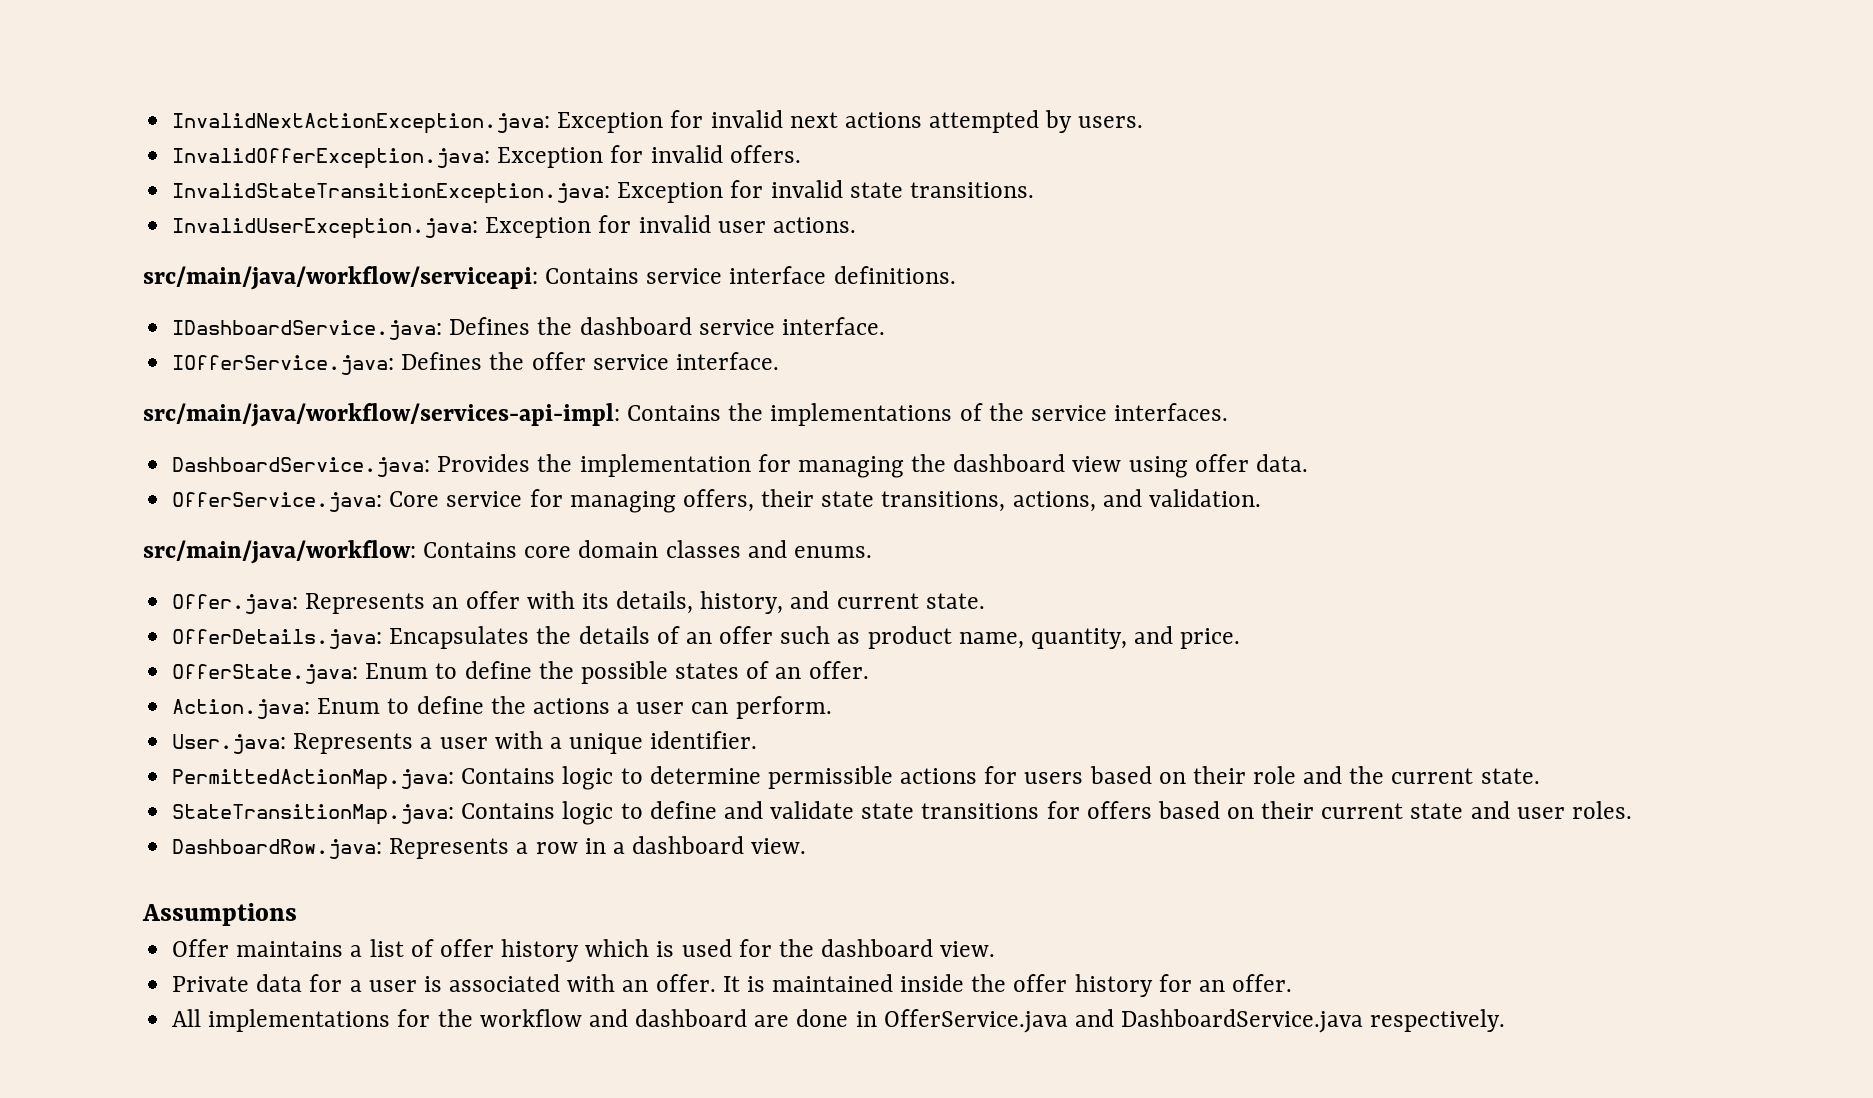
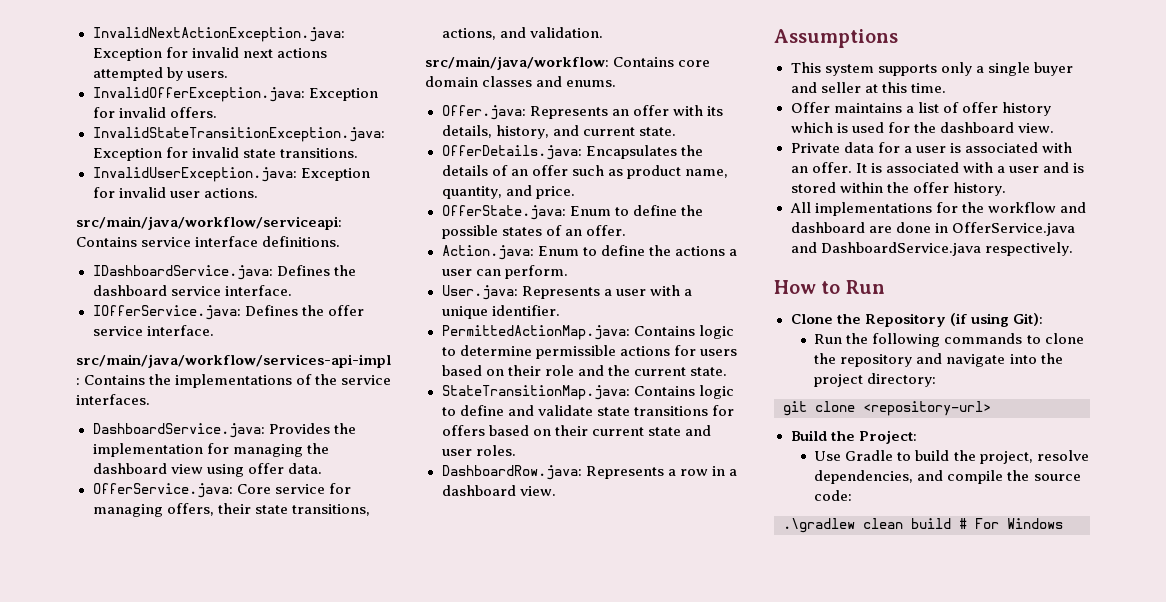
(297, 914) none -> [790,62,1073,76] [790,82,946,93] // This system supports only a single buyer and seller at this time.
[772,974,1293,997] maintained inside the offer history for an offer. -> [885,162,1084,173] [790,182,1006,196] associated with a user and is stored within the offer history.
(1506, 1020) none -> [774,280,885,294] [790,313,1043,327] [814,333,1084,347] [814,353,1063,367] [814,373,937,387] [783,401,991,416] [790,430,917,444] [814,450,1089,464] [814,470,1081,484] [814,490,853,501] [783,518,1063,533] // How to Run // Clone the Repository (if using Git): // Run the following commands to clone the repository and navigate into the project directory: // git clone <repository-url> // Build the Project: // Use Gradle to build the project, resolve dependencies, and compile the source code: // .\gradlew clean build # For Windows

